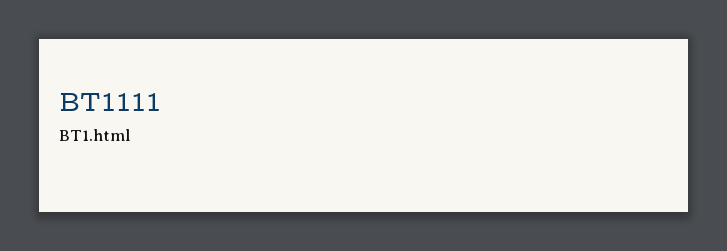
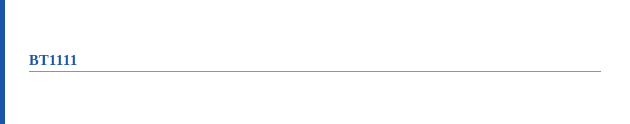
[59,129,130,141] // BT1.html -> (77, 60) none

